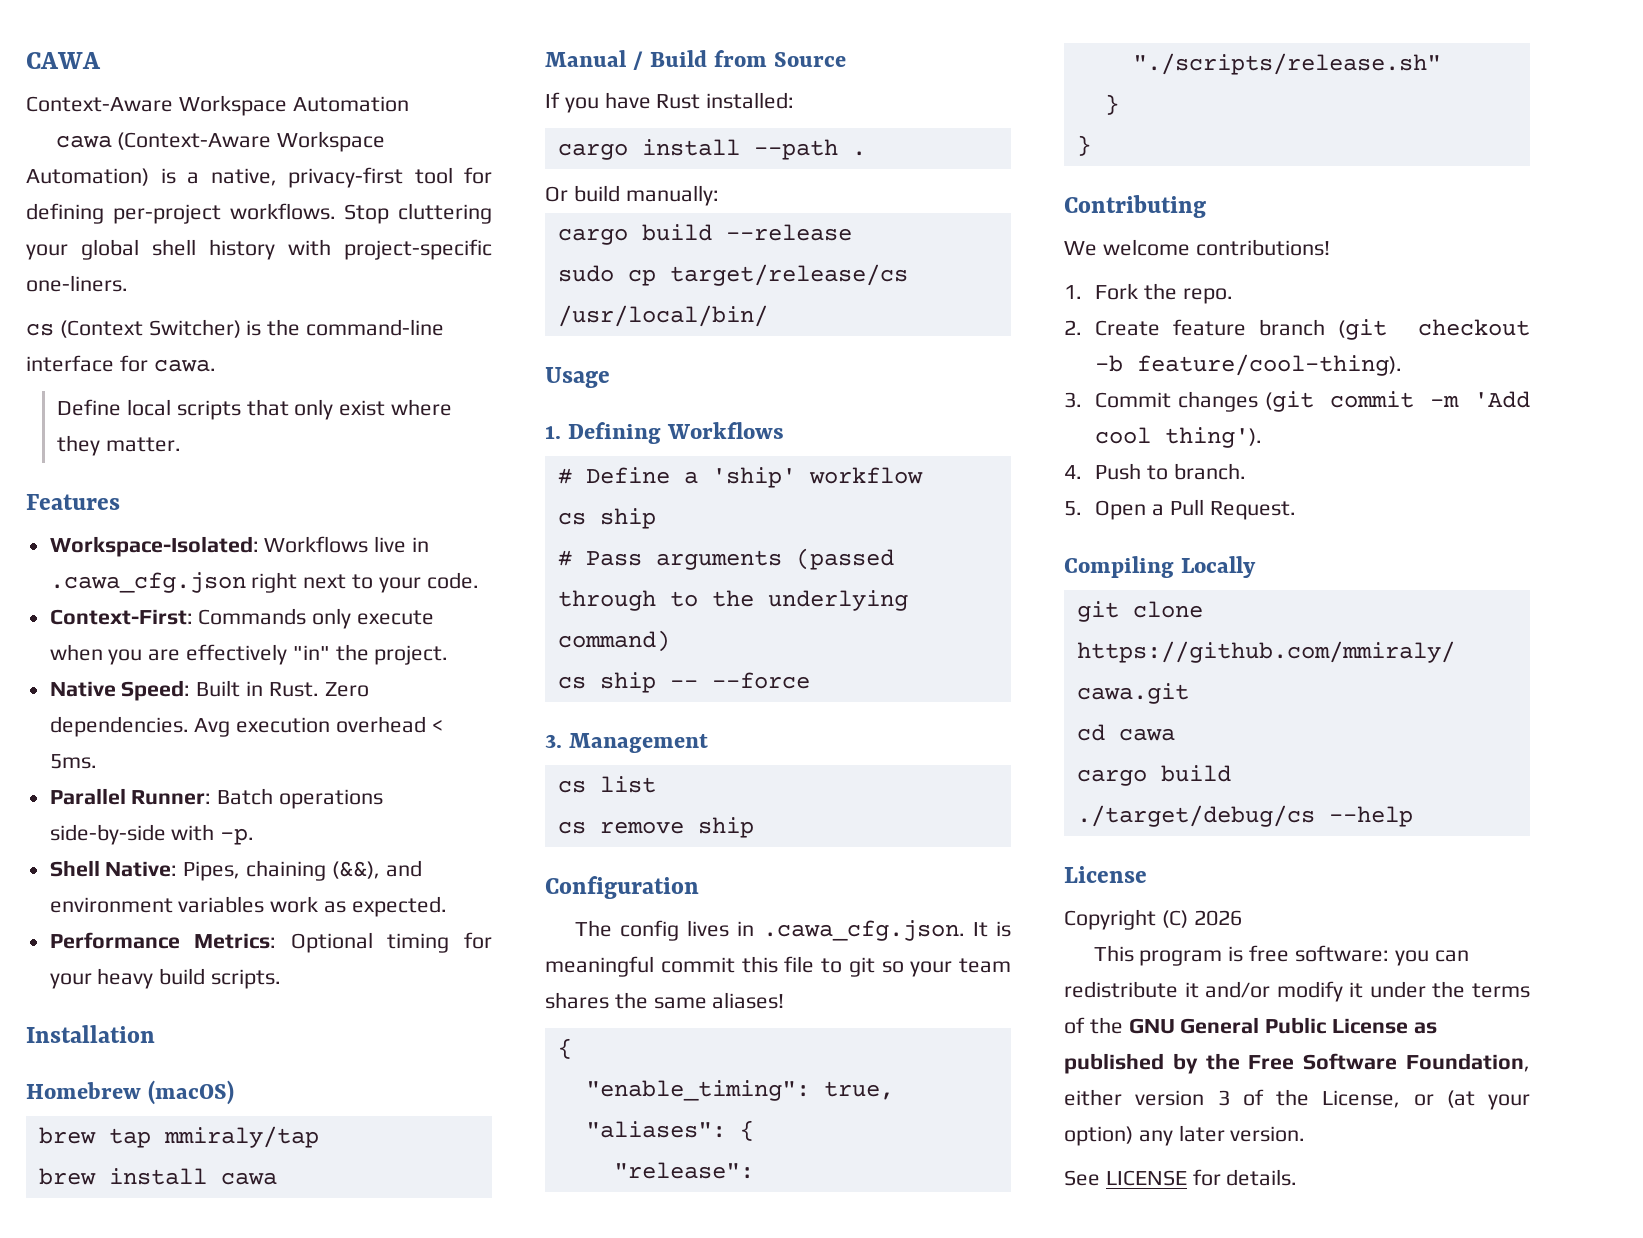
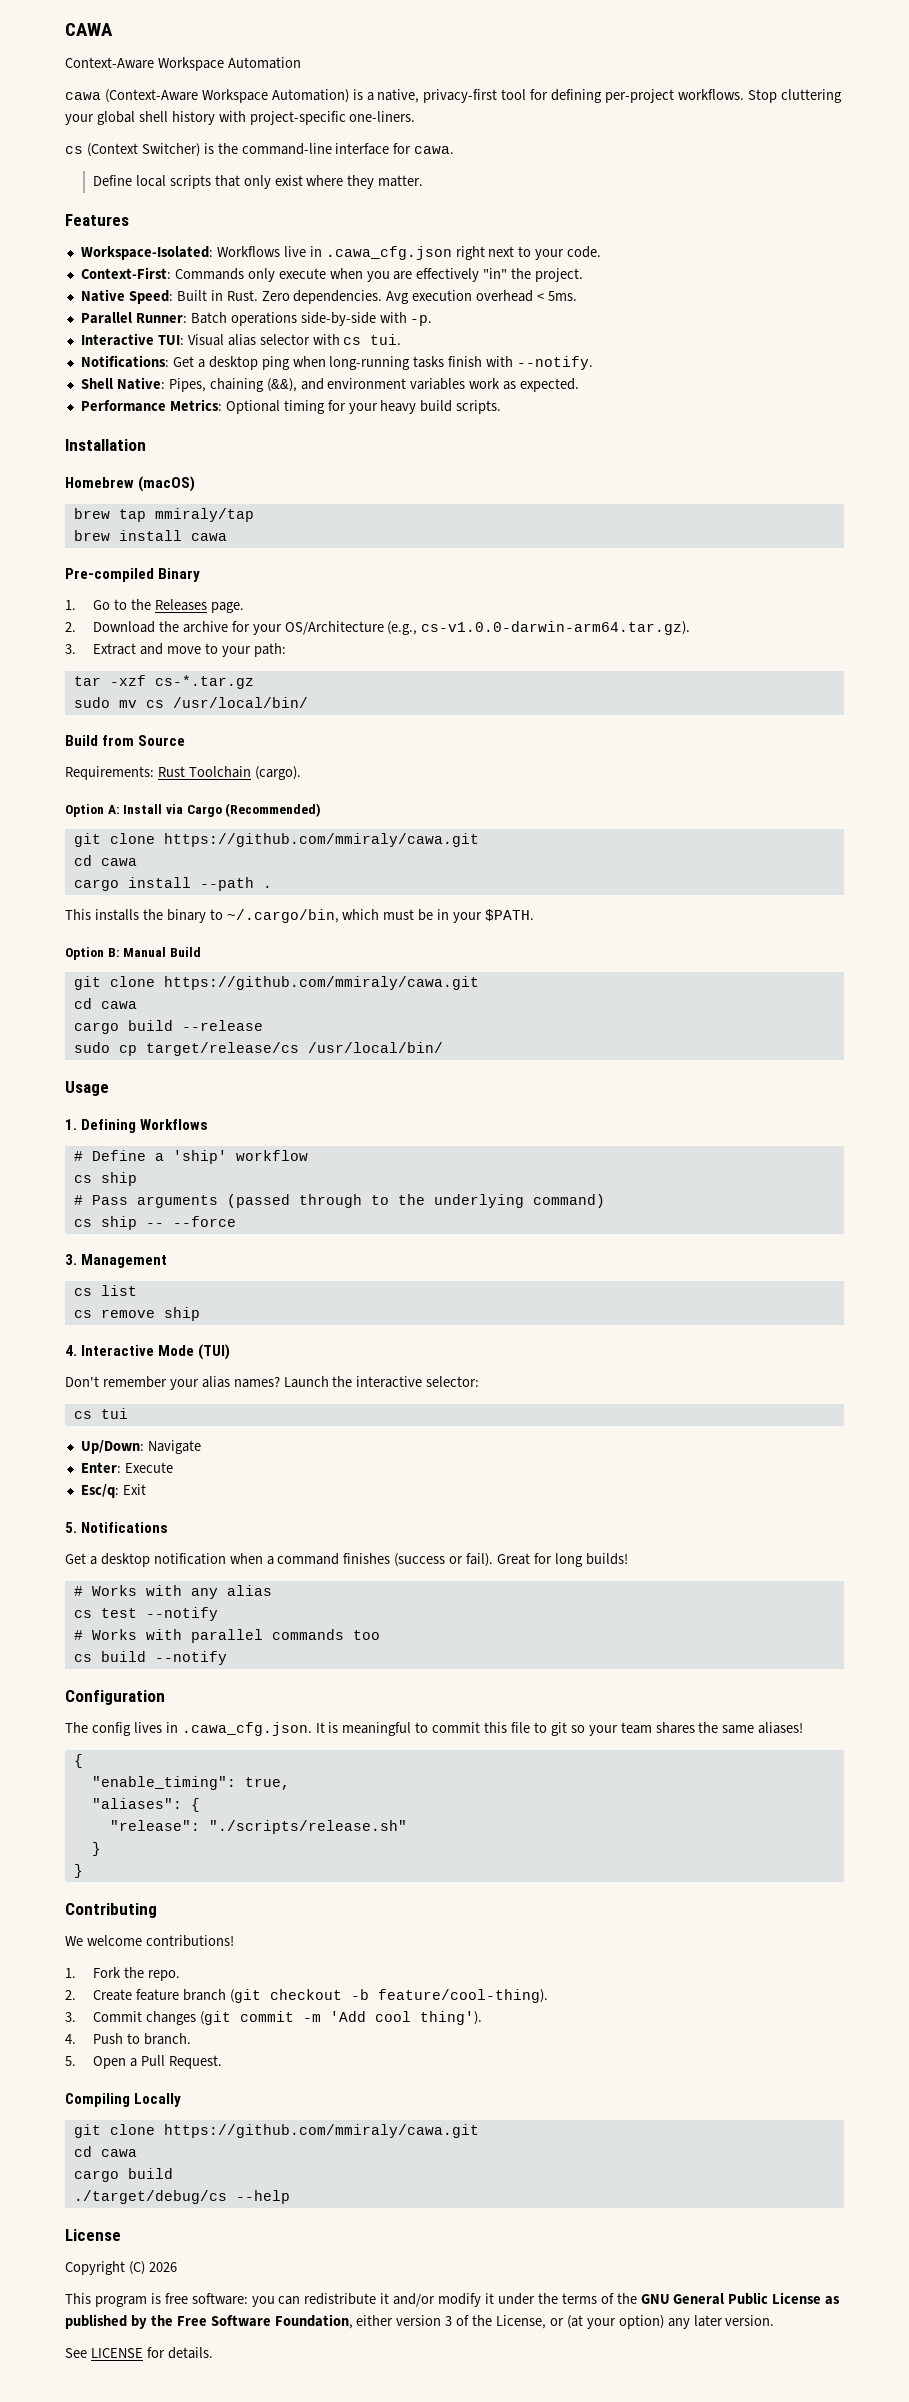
(255, 836) none -> [80,333,402,346] [80,355,594,370] // Interactive TUI: Visual alias selector with cs tui. // Notifications: Get a desktop ping when long-running tasks finish with --notify.
[545,50,846,70] [545,92,795,113] [557,139,866,160] [545,185,719,206] Manual / Build from Source // If you have Rust installed: // cargo install --path . // Or build manually: -> [65,568,201,582] [65,599,244,613] [65,621,691,635] [65,643,286,657] [73,675,254,689] [73,697,308,708] [65,735,186,746] [65,766,301,780] [65,803,322,817] [73,833,479,847] [73,855,137,866] [73,877,272,891] [65,909,535,923] [65,947,201,960] [73,976,479,990] [73,998,137,1009] Pre-compiled Binary // 1. Go to the Releases page. // 2. Download the archive for your OS/Architecture (e.g., cs-v1.0.0-darwin-arm64.tar.gz). // 3. Extract and move to your path: // tar -xzf cs-*.tar.gz // sudo mv cs /usr/local/bin/ // Build from Source // Requirements: Rust Toolchain (cargo). // Option A: Install via Cargo (Recommended) // git clone https://github.com/mmiraly/cawa.git // cd cawa // cargo install --path . // This installs the binary to ~/.cargo/bin, which must be in your $PATH. // Option B: Manual Build // git clone https://github.com/mmiraly/cawa.git // cd cawa
(754, 827) none -> [65,1344,231,1360] [65,1376,480,1390] [73,1408,128,1419] [80,1440,201,1454] [80,1462,173,1473] [80,1484,146,1498] [65,1522,169,1533] [65,1553,628,1567] [73,1585,272,1599] [73,1607,218,1621] [73,1629,380,1643] [73,1651,227,1665] // 4. Interactive Mode (TUI) // Don't remember your alias names? Launch the interactive selector: // cs tui // Up/Down: Navigate // Enter: Execute // Esc/q: Exit // 5. Notifications // Get a desktop notification when a command finishes (success or fail). Great for long builds! // # Works with any alias // cs test --notify // # Works with parallel commands too // cs build --notify
(654, 966) none -> [415,1722,429,1733] to

